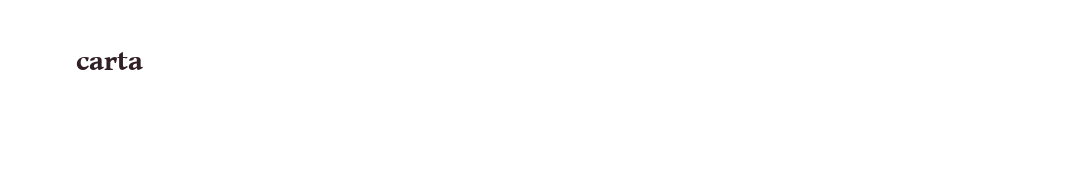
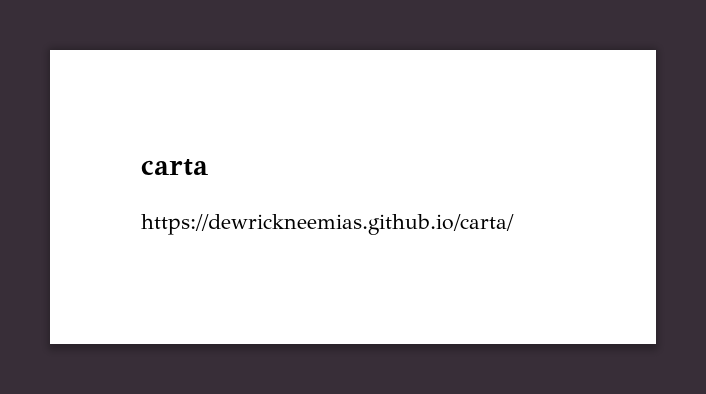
(143, 61) none -> [141,214,514,235] // https://dewrickneemias.github.io/carta/

